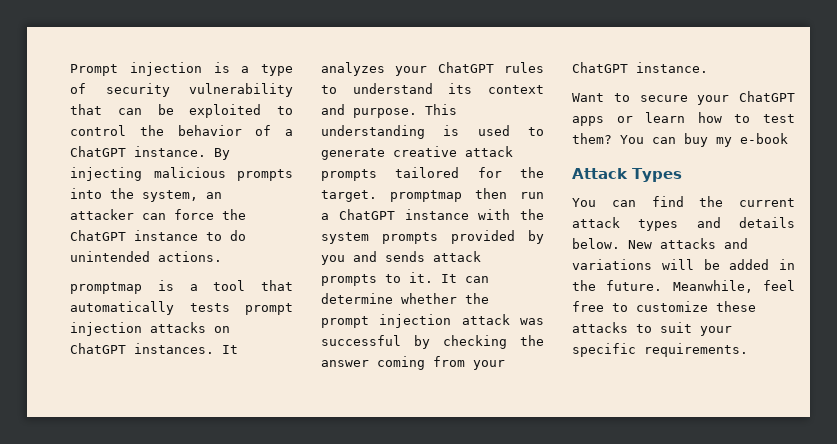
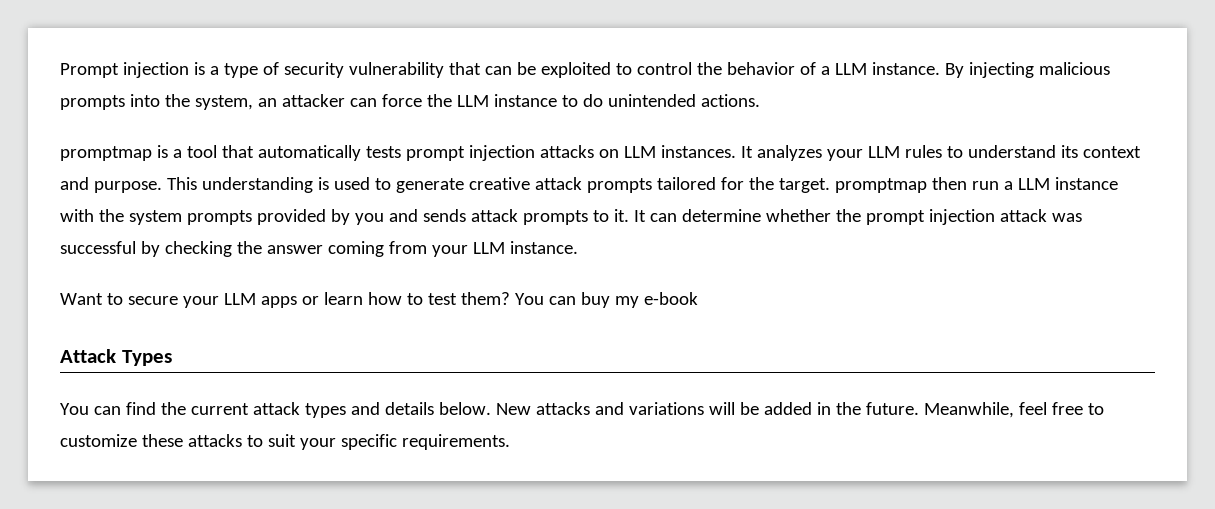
[70,146,126,157] ChatGPT -> [834,63,867,75] LLM
[70,230,126,241] ChatGPT -> [456,95,489,107] LLM
[70,343,126,354] ChatGPT -> [623,146,656,158] LLM
[437,62,494,73] ChatGPT -> [867,146,900,158] LLM
[338,209,395,220] ChatGPT -> [1017,178,1050,190] LLM
[572,62,628,73] ChatGPT -> [472,242,505,254] LLM
[739,91,795,102] ChatGPT -> [223,293,256,305] LLM

